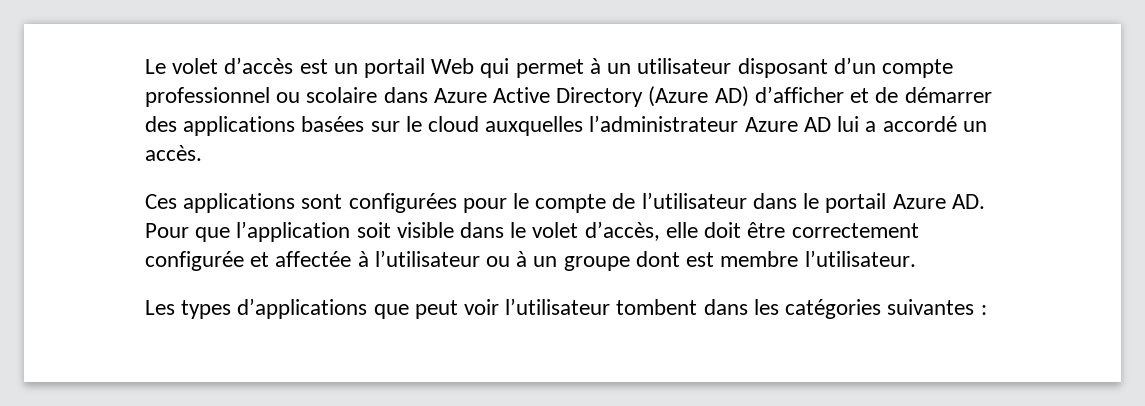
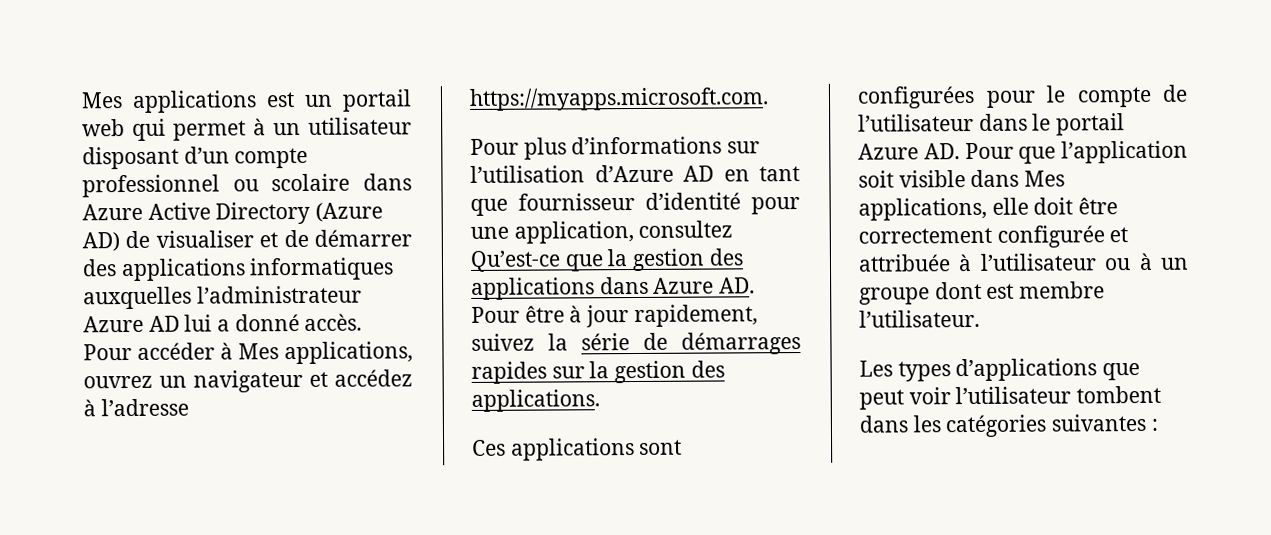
[145,57,294,74] Le volet d’accès -> [81,90,257,113] Mes applications
[431,58,475,74] Web -> [82,119,125,137] web
[754,86,844,103] d’afficher -> [125,230,254,249] de visualiser
[301,116,480,132] basées sur le cloud -> [249,257,395,281] informatiques
[882,116,987,132] [145,145,202,161] accordé un accès. -> [234,313,363,332] [83,341,413,365] [83,369,413,393] [83,398,189,417] [469,87,769,111] [470,136,761,160] [470,164,800,183] [470,192,800,216] [470,220,734,244] [470,248,743,272] [471,276,756,300] [471,304,758,328] [471,332,801,355] [471,360,725,384] [471,389,600,412] donné accès. Pour accéder à Mes applications, ouvrez un navigateur et accédez à l’adresse https://myapps.microsoft.com. // Pour plus d’informations sur l’utilisation d’Azure AD en tant que fournisseur d’identité pour une application, consultez Qu’est-ce que la gestion des applications dans Azure AD. Pour être à jour rapidement, suivez la série de démarrages rapides sur la gestion des applications.
[510,221,660,241] le volet d’accès, -> [1024,170,1066,187] [858,197,987,221] Mes applications,
[275,251,352,267] affectée -> [858,254,951,272] attribuée

